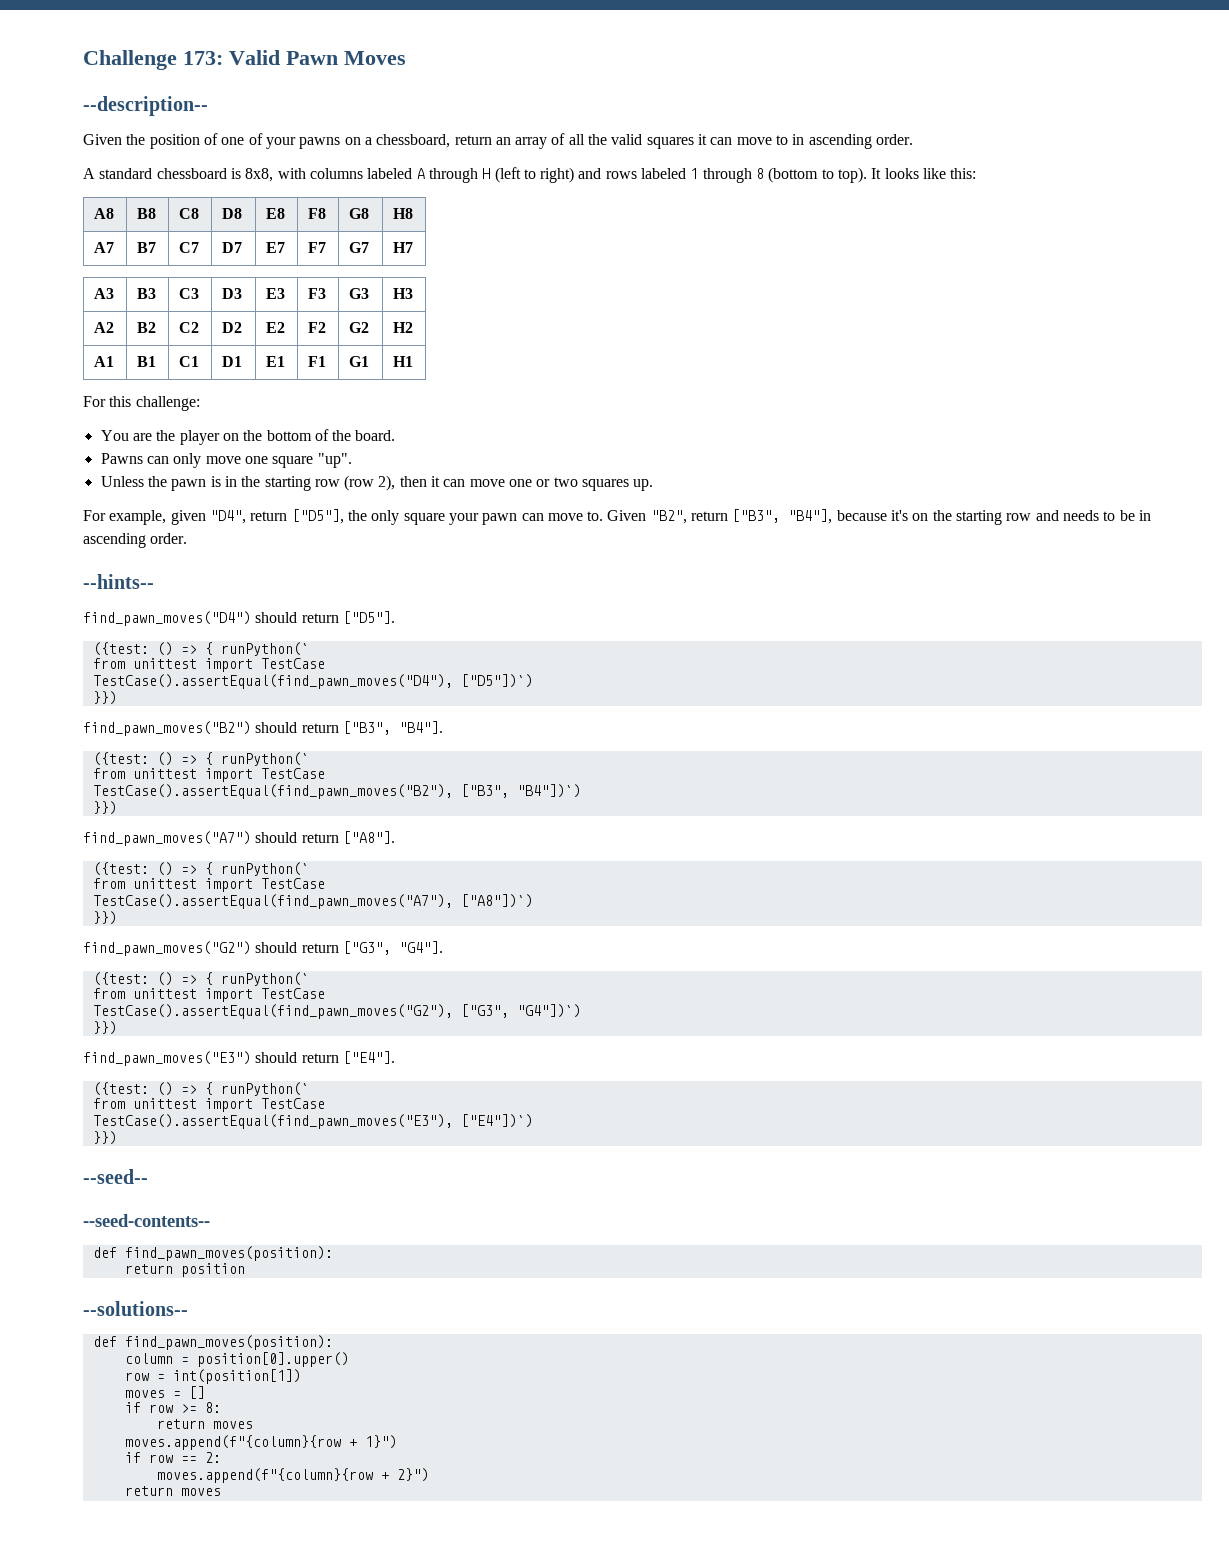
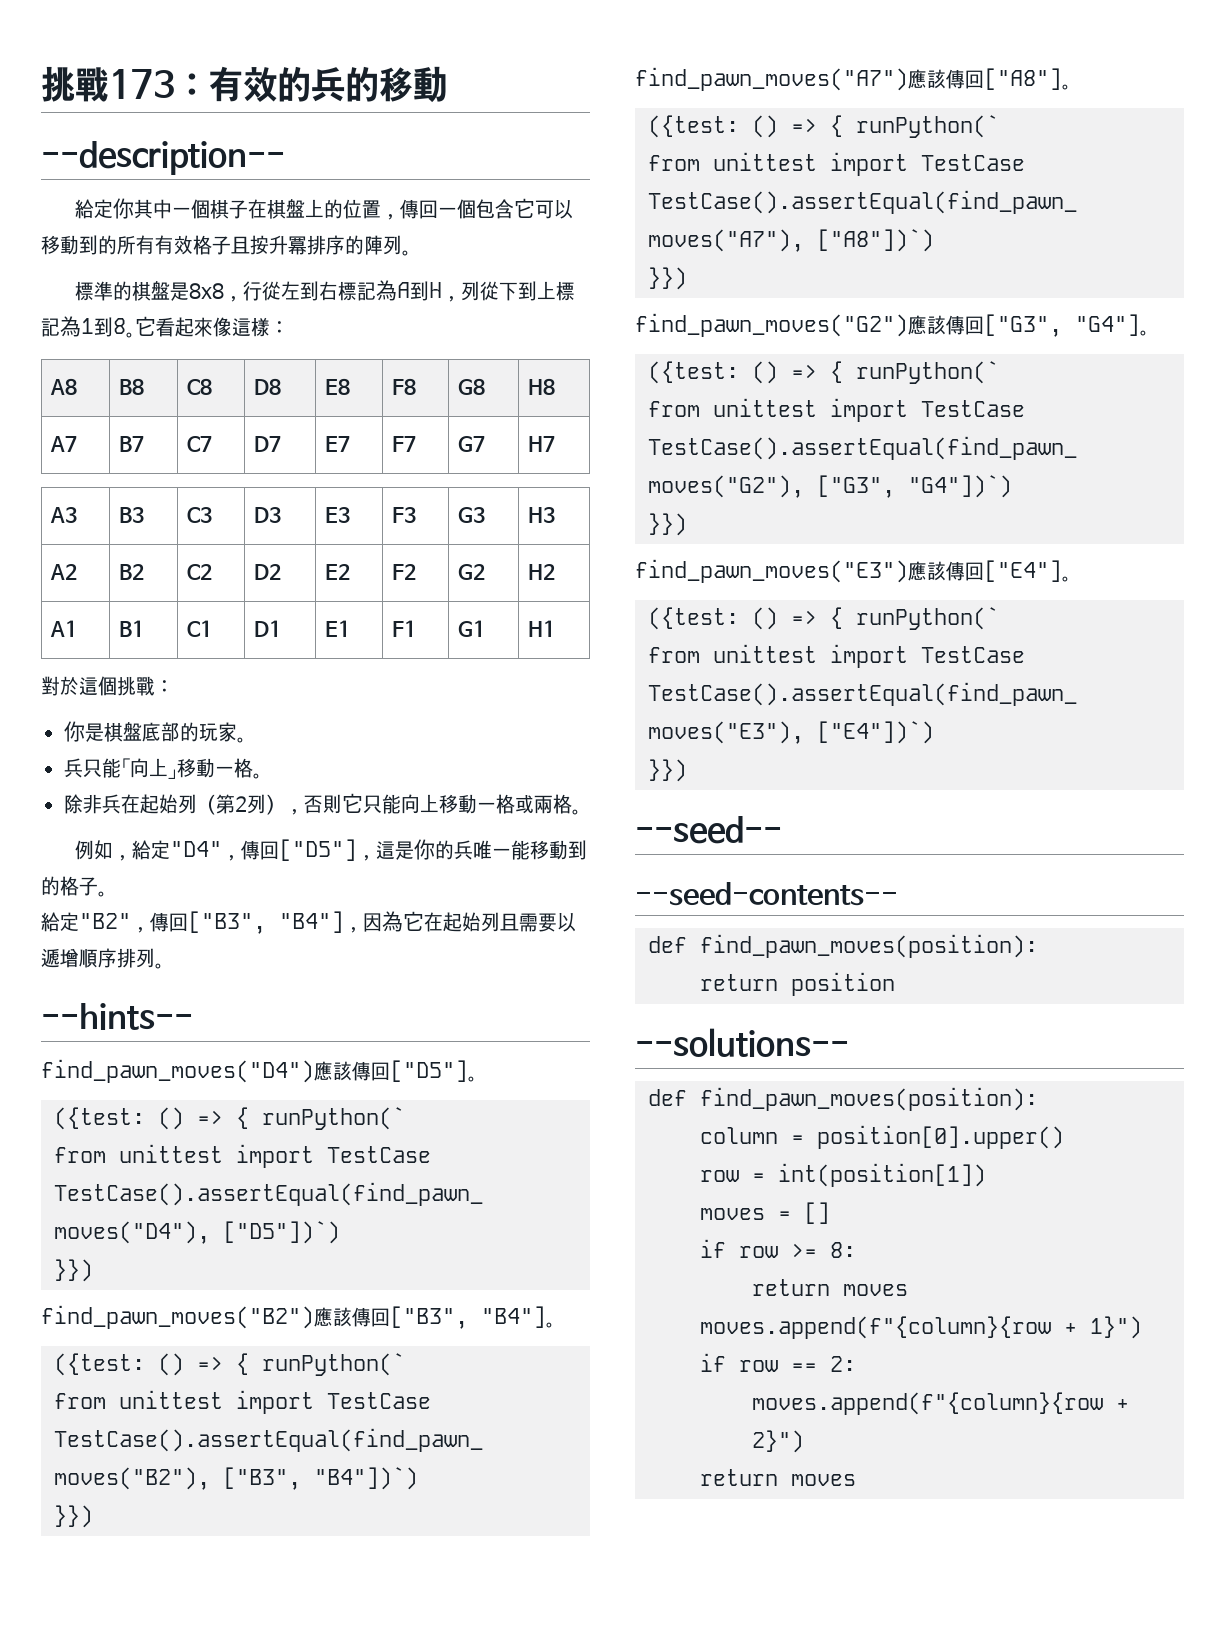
[83,50,406,70] [83,96,208,116] [83,133,914,149] [83,167,977,183] Challenge 173: Valid Pawn Moves // --description-- // Given the position of one of your pawns on a chessboard, return an array of all the valid squares it can move to in ascending order. // A standard chessboard is 8x8, with columns labeled A through H (left to right) and rows labeled 1 through 8 (bottom to top). It looks like this: -> [41,66,447,103] [41,141,285,175] [75,198,574,220] [41,235,411,256] [75,280,576,302] [41,316,289,338] 挑戰173：有效的兵的移動 // --description-- // 給定你其中一個棋子在棋盤上的位置，傳回一個包含它可以移動到的所有有效格子且按升冪排序的陣列。 // 標準的棋盤是8x8，行從左到右標記為A到H，列從下到上標記為1到8。它看起來像這樣：
[83,396,200,411] [100,429,396,445] [100,453,352,468] [100,475,654,491] [83,509,1151,525] [83,533,188,548] For this challenge: // You are the player on the bottom of the board. // Pawns can only move one square "up". // Unless the pawn is in the starting row (row 2), then it can move one or two squares up. // For example, given "D4", return ["D5"], the only square your pawn can move to. Given "B2", return ["B3", "B4"], because it's on the starting row and needs to be in ascending order. -> [41,676,174,696] [64,721,247,743] [64,758,263,779] [64,793,582,815] [75,839,588,861] [41,876,107,897] [41,911,576,934] [41,948,164,969] 對於這個挑戰： // 你是棋盤底部的玩家。 // 兵只能「向上」移動一格。 // 除非兵在起始列（第2列），否則它只能向上移動一格或兩格。 // 例如，給定"D4"，傳回["D5"]，這是你的兵唯一能移動到的格子。 // 給定"B2"，傳回["B3", "B4"]，因為它在起始列且需要以遞增順序排列。
[255,611,395,624] should return ["D5"]. -> [314,1060,477,1082] 應該傳回["D5"]。
[255,721,443,735] should return ["B3", "B4"]. -> [314,1306,555,1329] 應該傳回["B3", "B4"]。
[255,831,395,844] should return ["A8"]. -> [908,68,1071,90] 應該傳回["A8"]。
[255,941,443,955] should return ["G3", "G4"]. -> [908,314,1149,337] 應該傳回["G3", "G4"]。
[255,1051,395,1064] should return ["E4"]. -> [908,560,1071,582] 應該傳回["E4"]。

